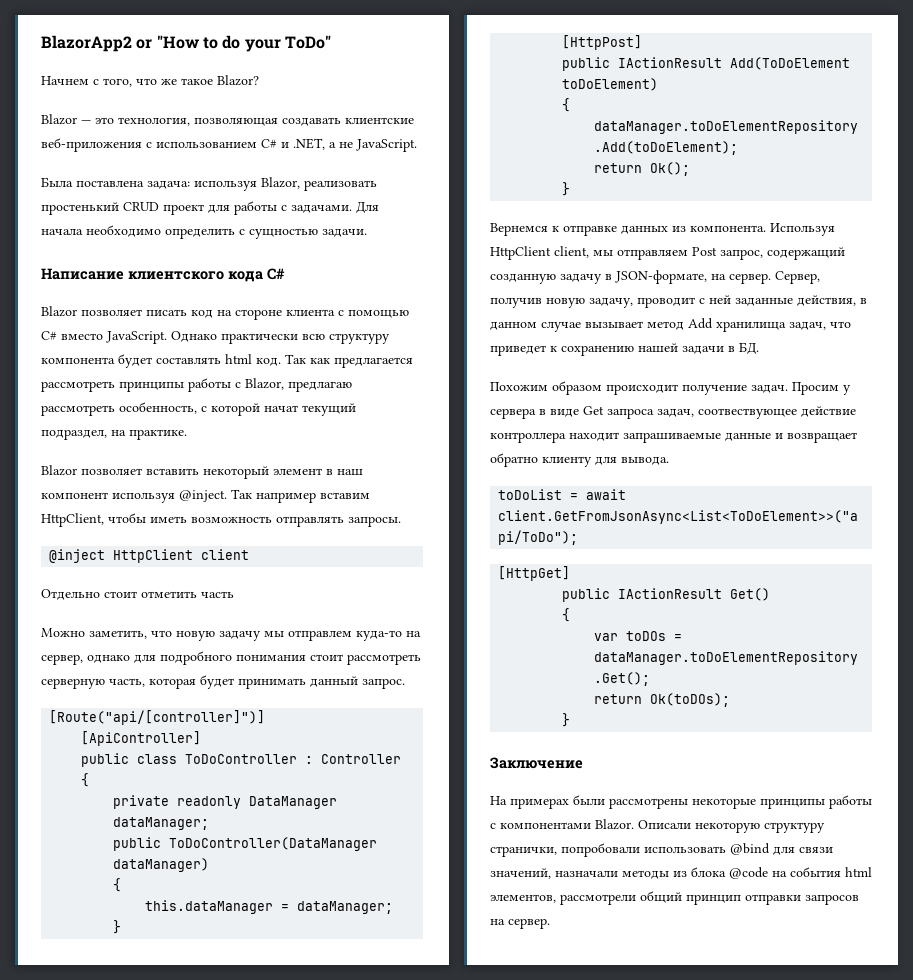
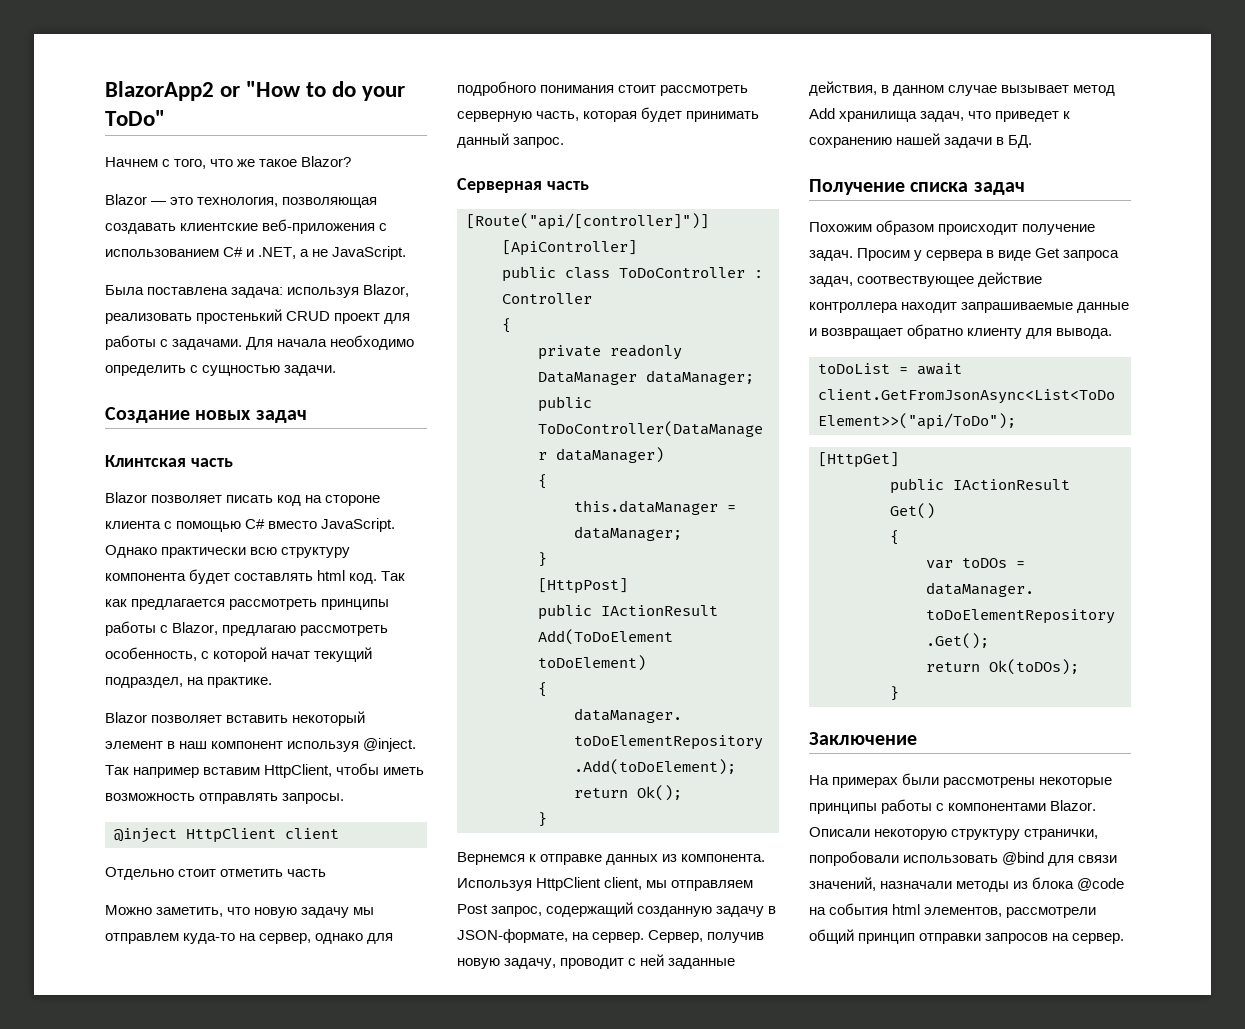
[41,268,285,282] Написание клиентского кода C# -> [105,407,307,423] [105,455,233,467] Создание новых задач // Клинтская часть
(405, 683) none -> [457,178,589,193] // Серверная часть
(759, 348) none -> [809,179,1025,195] // Получение списка задач

